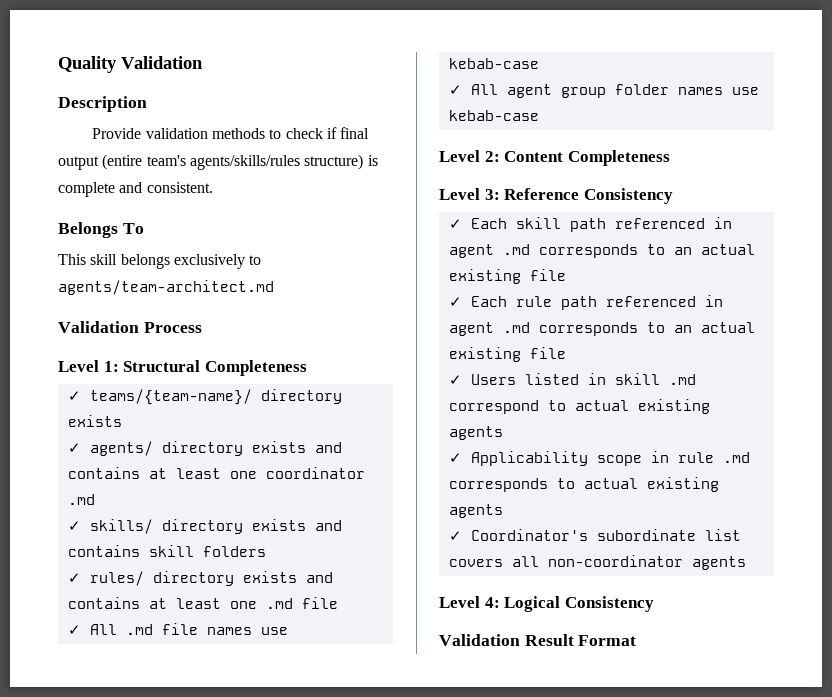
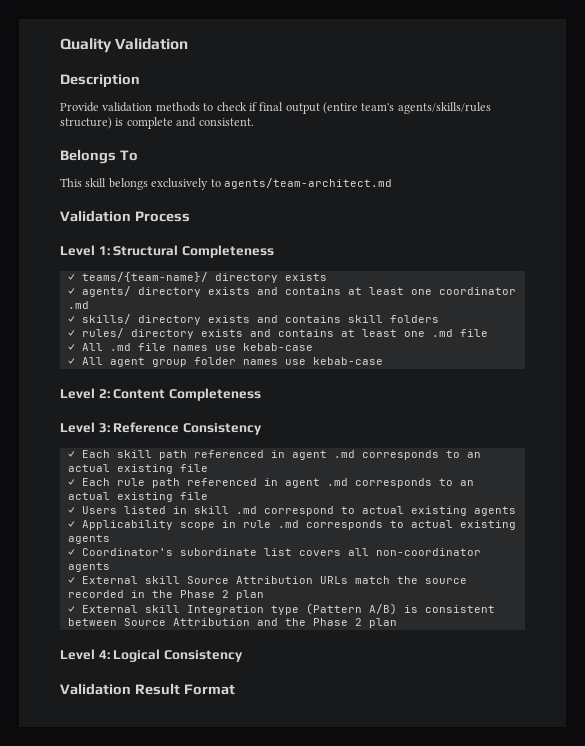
(746, 563) none -> [67,576,467,584] [67,590,264,600] [67,603,495,615] [67,618,397,628] // ✓ External skill Source Attribution URLs match the source recorded in the Phase 2 plan // ✓ External skill Integration type (Pattern A/B) is consistent between Source Attribution and the Phase 2 plan

